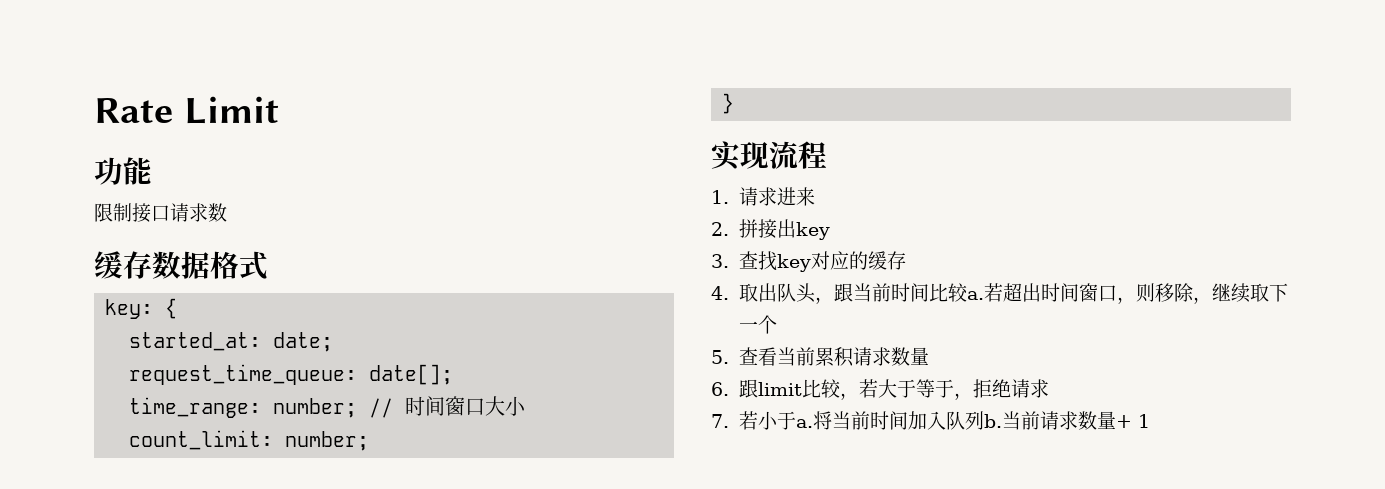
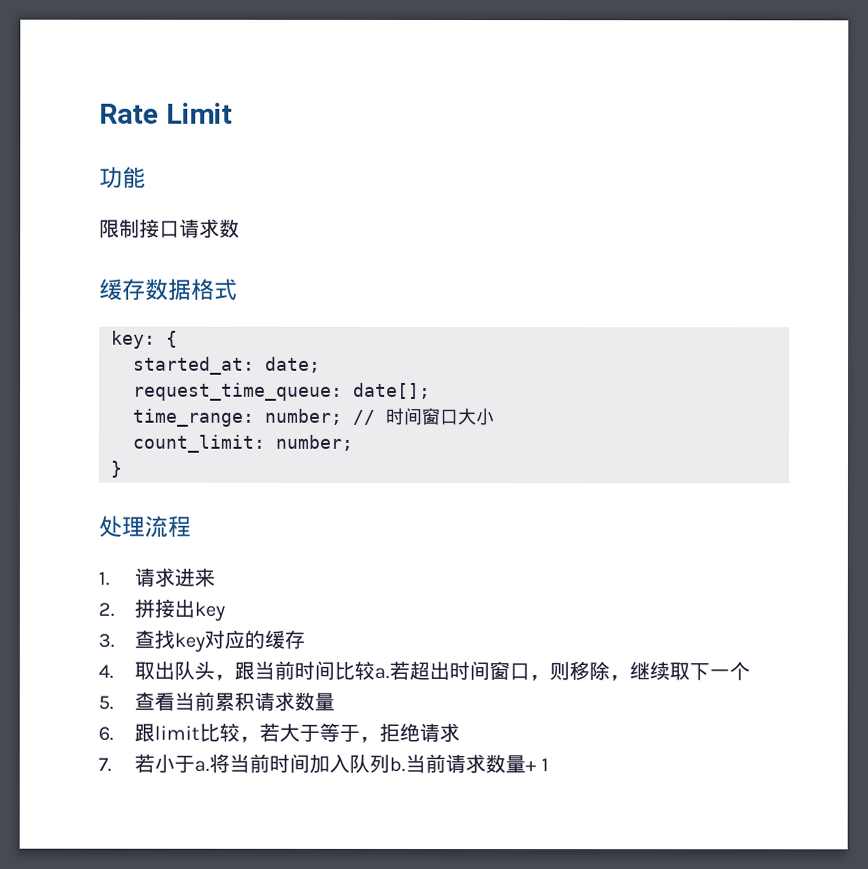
[711,141,769,171] 实现 -> [98,515,145,537] 处理

